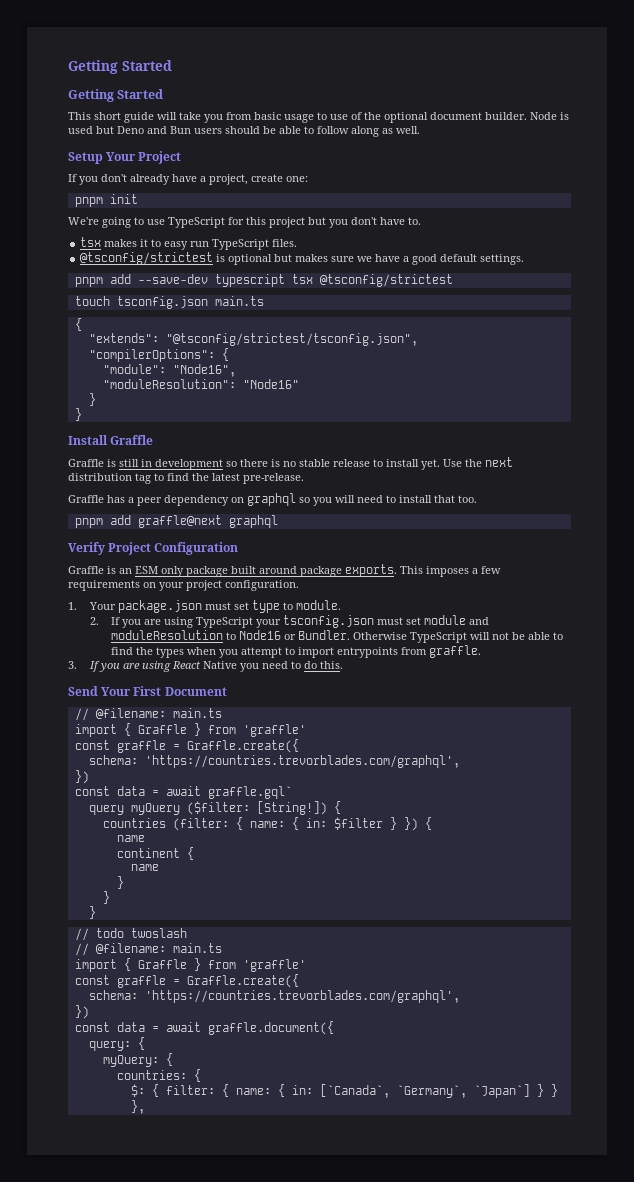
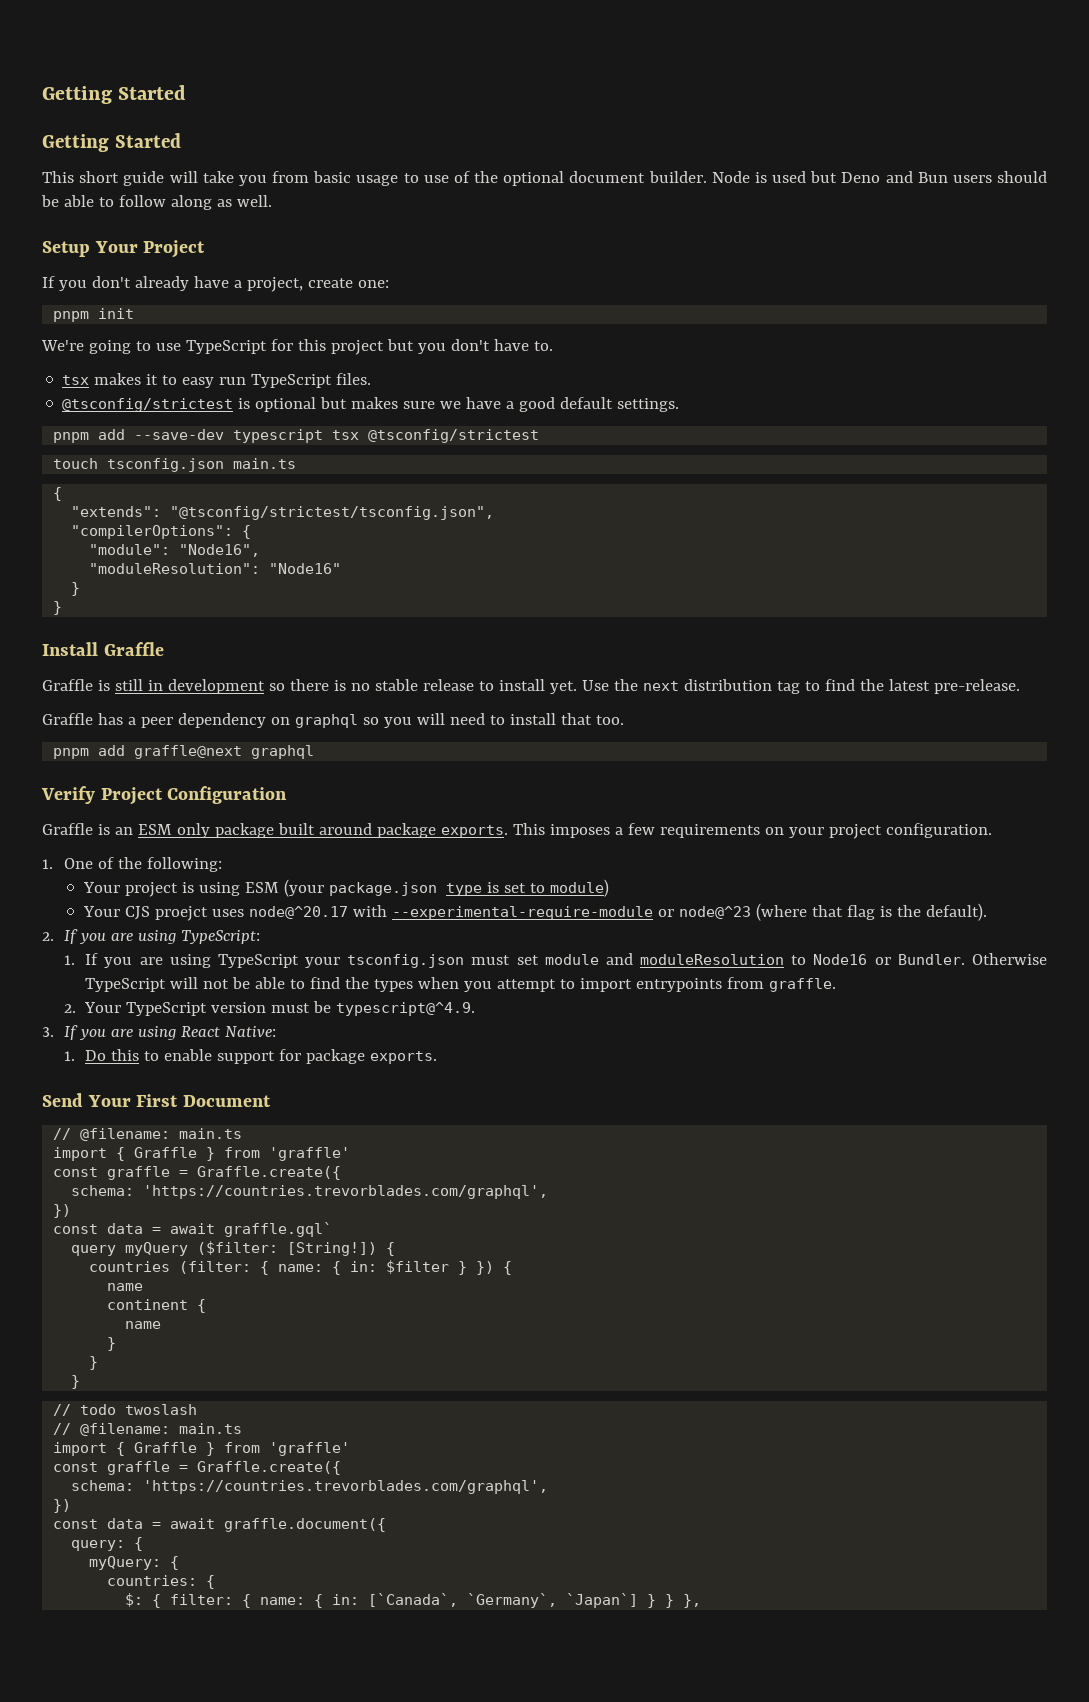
[88,600,341,613] [89,617,99,625] Your package.json must set type to module. // 2. -> [63,857,222,872] [82,879,609,897] [82,903,987,921] [42,929,260,944] [63,955,75,965] One of the following: // Your project is using ESM (your package.json type is set to module) // Your CJS proejct uses node@^20.17 with --experimental-require-module or node@^23 (where that flag is the default). // 2. If you are using TypeScript: // 1.
(482, 651) none -> [63,1001,476,1016] // 2. Your TypeScript version must be typescript@^4.9.
[202,661,343,672] Native you need to do this. -> [224,1026,276,1037] [63,1049,438,1064] Native: // 1. Do this to enable support for package exports.

